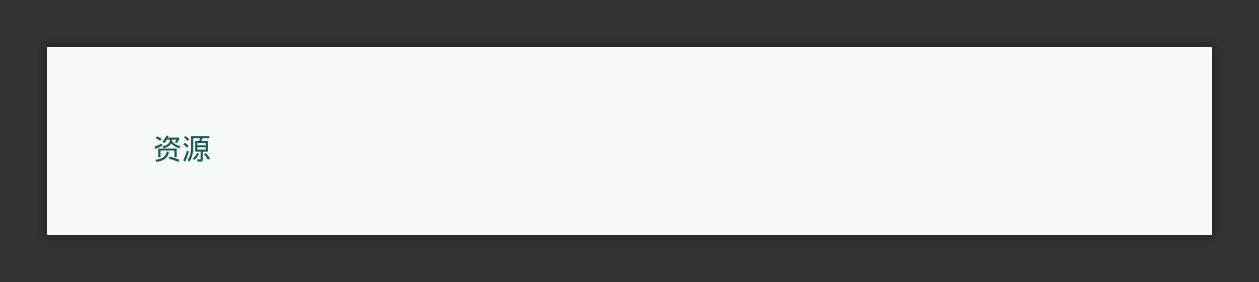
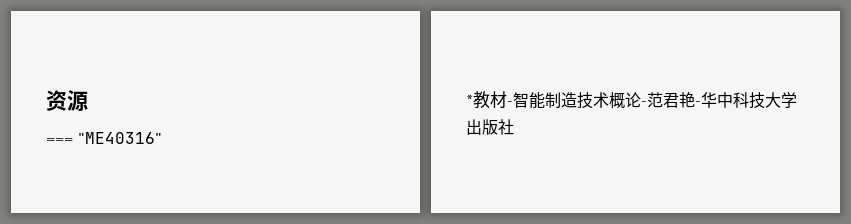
(211, 149) none -> [46,132,162,144] [466,91,797,109] [466,119,514,135] // === "ME40316" // *教材-智能制造技术概论-范君艳-华中科技大学出版社

